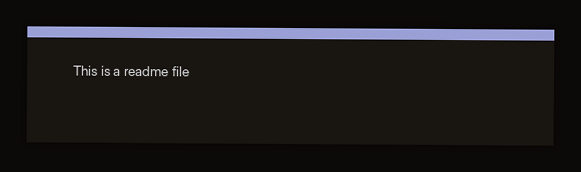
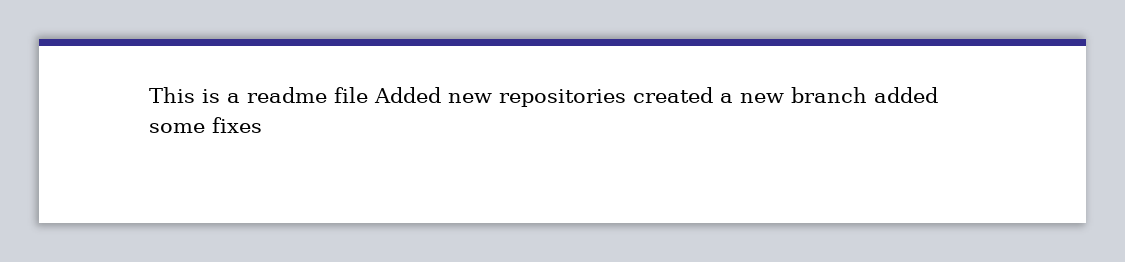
(190, 71) none -> [374,87,938,107] [149,117,262,133] Added new repositories created a new branch added some fixes

